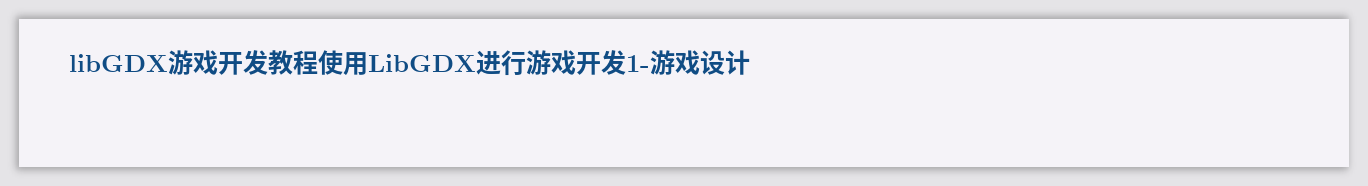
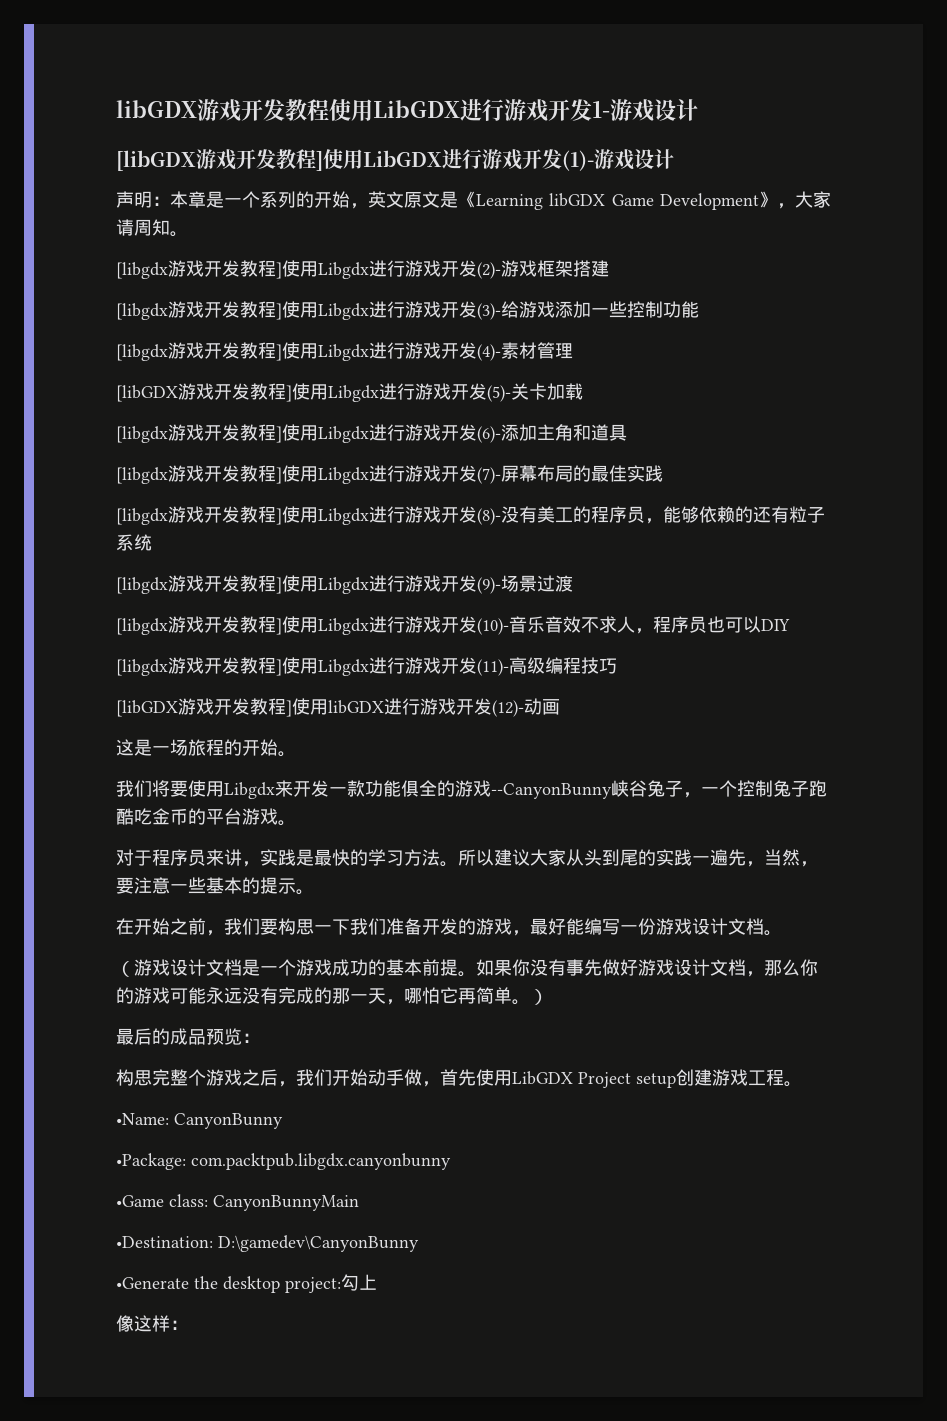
(750, 62) none -> [116,149,674,171] [116,191,831,210] [116,219,188,237] [116,260,609,279] [116,301,699,320] [116,342,573,361] [116,383,583,402] [116,424,627,443] [116,465,663,484] [116,506,825,525] [116,534,152,551] [116,575,573,594] [116,616,790,635] [116,657,617,676] [116,698,560,717] [116,739,296,757] [116,780,827,799] [116,808,296,826] [116,849,818,867] [116,877,314,895] [116,918,782,936] [116,959,818,977] [116,987,548,1005] [116,1028,260,1045] [116,1069,802,1088] [116,1113,283,1129] [116,1153,451,1170] [116,1194,359,1211] [116,1235,419,1252] [116,1274,377,1293] [116,1315,188,1332] // [libGDX游戏开发教程]使用LibGDX进行游戏开发(1)-游戏设计 // 声明：本章是一个系列的开始，英文原文是《Learning libGDX Game Development》，大家请周知。 // [libgdx游戏开发教程]使用Libgdx进行游戏开发(2)-游戏框架搭建 // [libgdx游戏开发教程]使用Libgdx进行游戏开发(3)-给游戏添加一些控制功能 // [libgdx游戏开发教程]使用Libgdx进行游戏开发(4)-素材管理 // [libGDX游戏开发教程]使用Libgdx进行游戏开发(5)-关卡加载 // [libgdx游戏开发教程]使用Libgdx进行游戏开发(6)-添加主角和道具 // [libgdx游戏开发教程]使用Libgdx进行游戏开发(7)-屏幕布局的最佳实践 // [libgdx游戏开发教程]使用Libgdx进行游戏开发(8)-没有美工的程序员，能够依赖的还有粒子系统 // [libgdx游戏开发教程]使用Libgdx进行游戏开发(9)-场景过渡 // [libgdx游戏开发教程]使用Libgdx进行游戏开发(10)-音乐音效不求人，程序员也可以DIY // [libgdx游戏开发教程]使用Libgdx进行游戏开发(11)-高级编程技巧 // [libGDX游戏开发教程]使用libGDX进行游戏开发(12)-动画 // 这是一场旅程的开始。 // 我们将要使用Libgdx来开发一款功能俱全的游戏--CanyonBunny峡谷兔子，一个控制兔子跑酷吃金币的平台游戏。 // 对于程序员来讲，实践是最快的学习方法。所以建议大家从头到尾的实践一遍先，当然，要注意一些基本的提示。 // 在开始之前，我们要构思一下我们准备开发的游戏，最好能编写一份游戏设计文档。 // （游戏设计文档是一个游戏成功的基本前提。如果你没有事先做好游戏设计文档，那么你的游戏可能永远没有完成的那一天，哪怕它再简单。） // 最后的成品预览： // 构思完整个游戏之后，我们开始动手做，首先使用LibGDX Project setup创建游戏工程。 // •Name: CanyonBunny // •Package: com.packtpub.libgdx.canyonbunny // •Game class: CanyonBunnyMain // •Destination: D:\gamedev\CanyonBunny // •Generate the desktop project:勾上 // 像这样：

